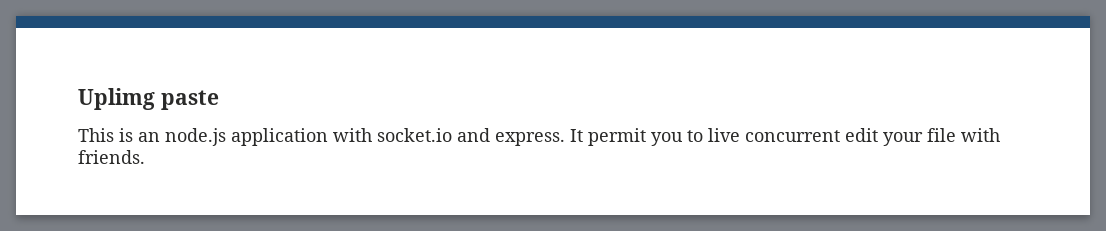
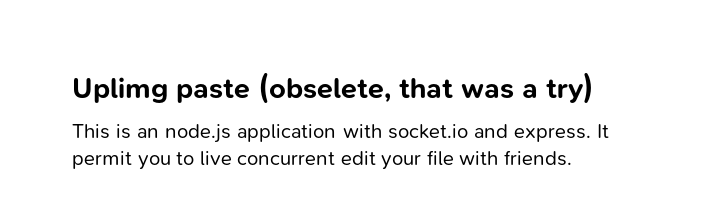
(219, 100) none -> [258,72,594,104] (obselete, that was a try)

